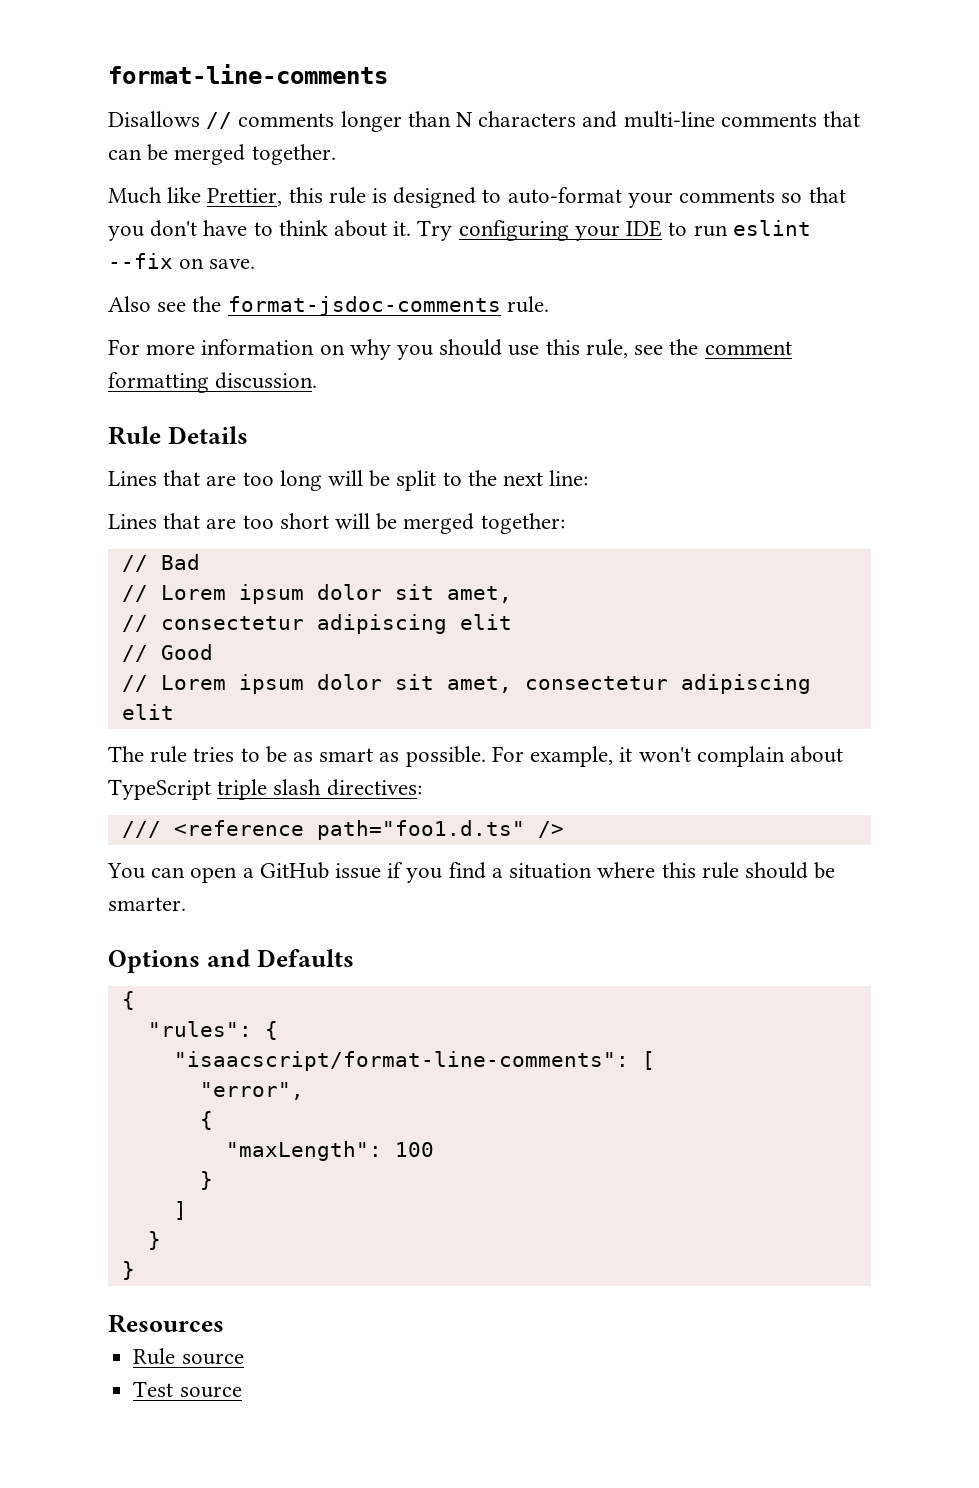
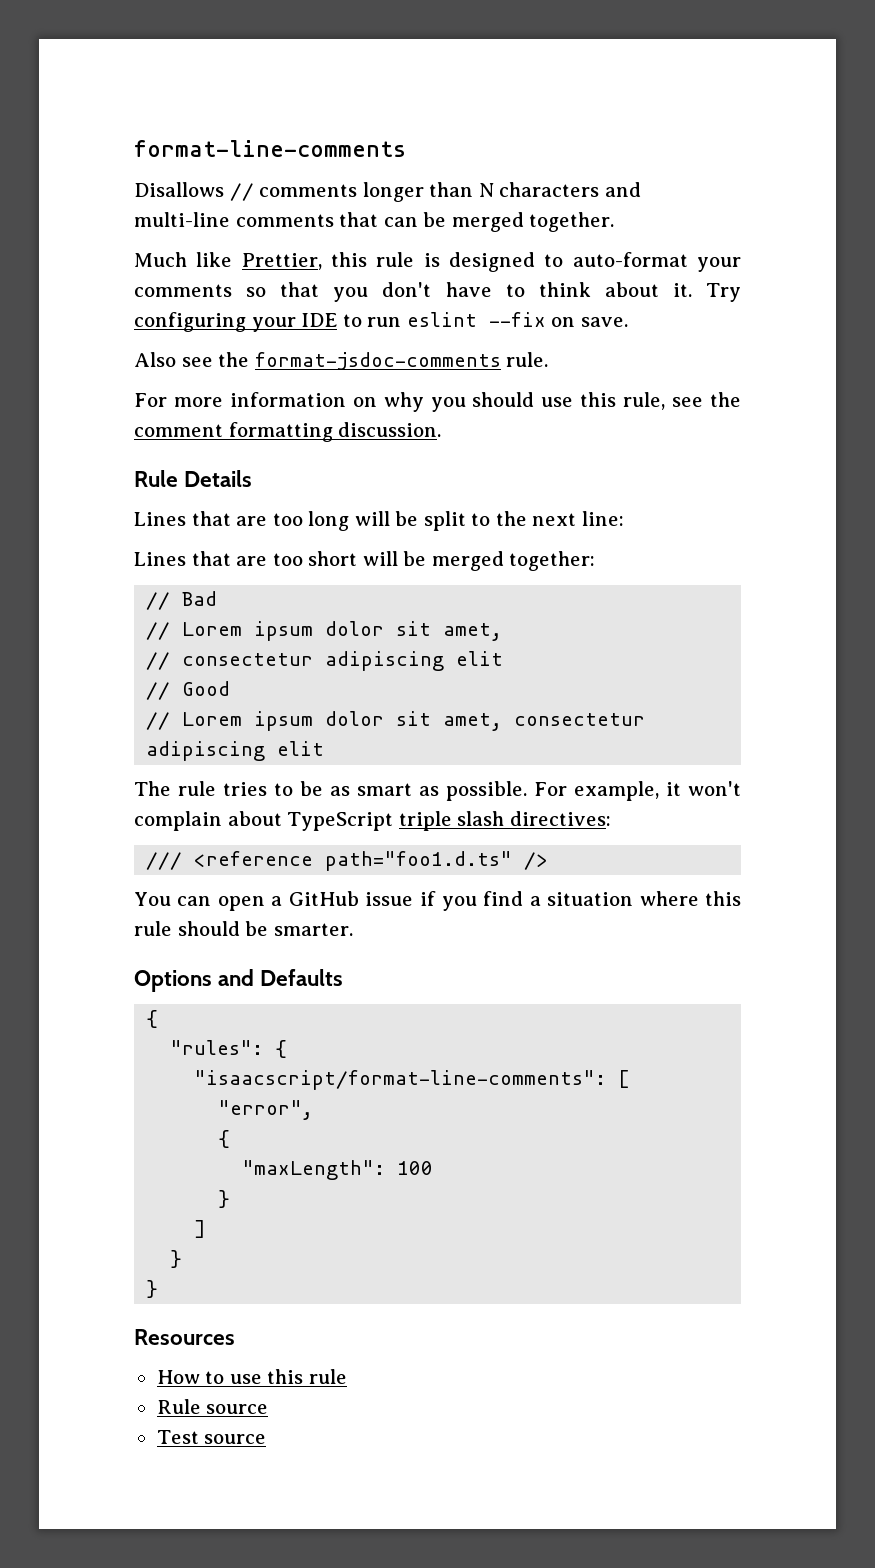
(224, 1323) none -> [156,1369,347,1384] // How to use this rule

